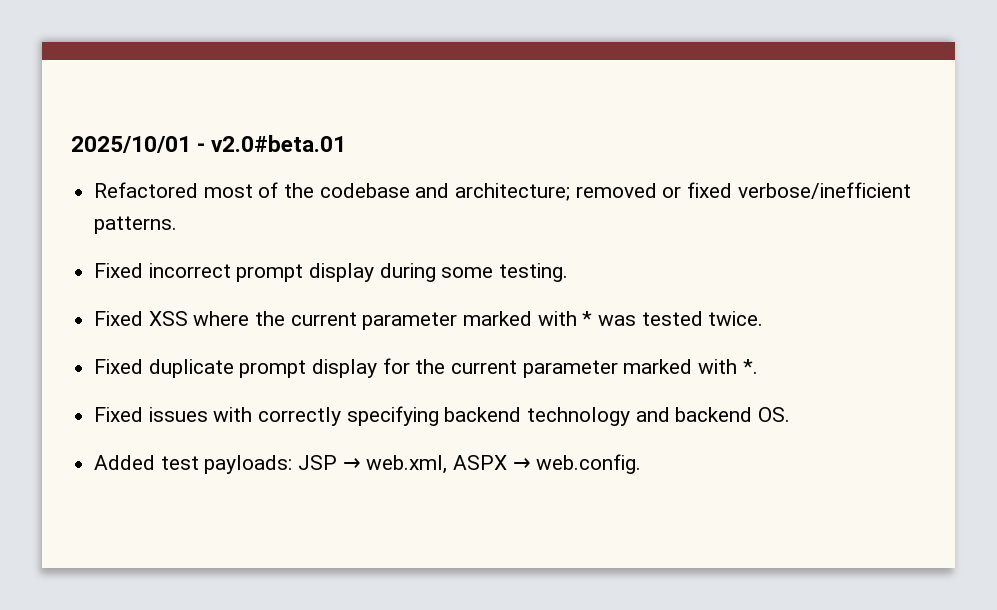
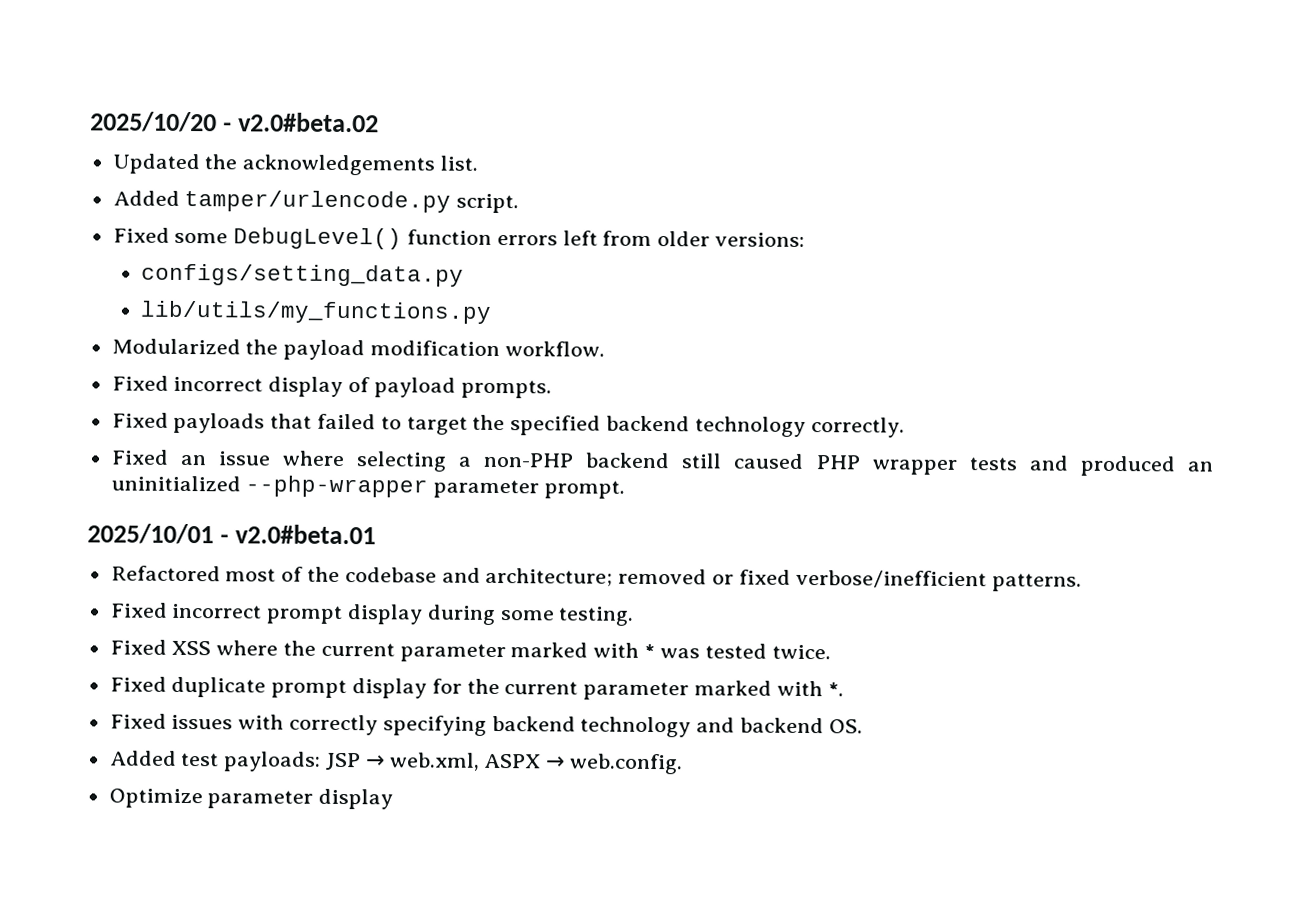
(71, 144) none -> [90,111,379,133] [112,153,479,176] [112,189,520,214] [112,227,806,250] [141,263,465,287] [140,300,493,324] [111,338,605,361] [111,375,552,399] [111,412,905,438] [110,449,1215,477] [110,475,626,499] 2025/10/20 - v2.0#beta.02 // Updated the acknowledgements list. // Added tamper/urlencode.py script. // Fixed some DebugLevel() function errors left from older versions: // configs/setting_data.py // lib/utils/my_functions.py // Modularized the payload modification workflow. // Fixed incorrect display of payload prompts. // Fixed payloads that failed to target the specified backend technology correctly. // Fixed an issue where selecting a non-PHP backend still caused PHP wrapper tests and produced an uninitialized --php-wrapper parameter prompt. //
(642, 464) none -> [108,788,394,810] // Optimize parameter display

